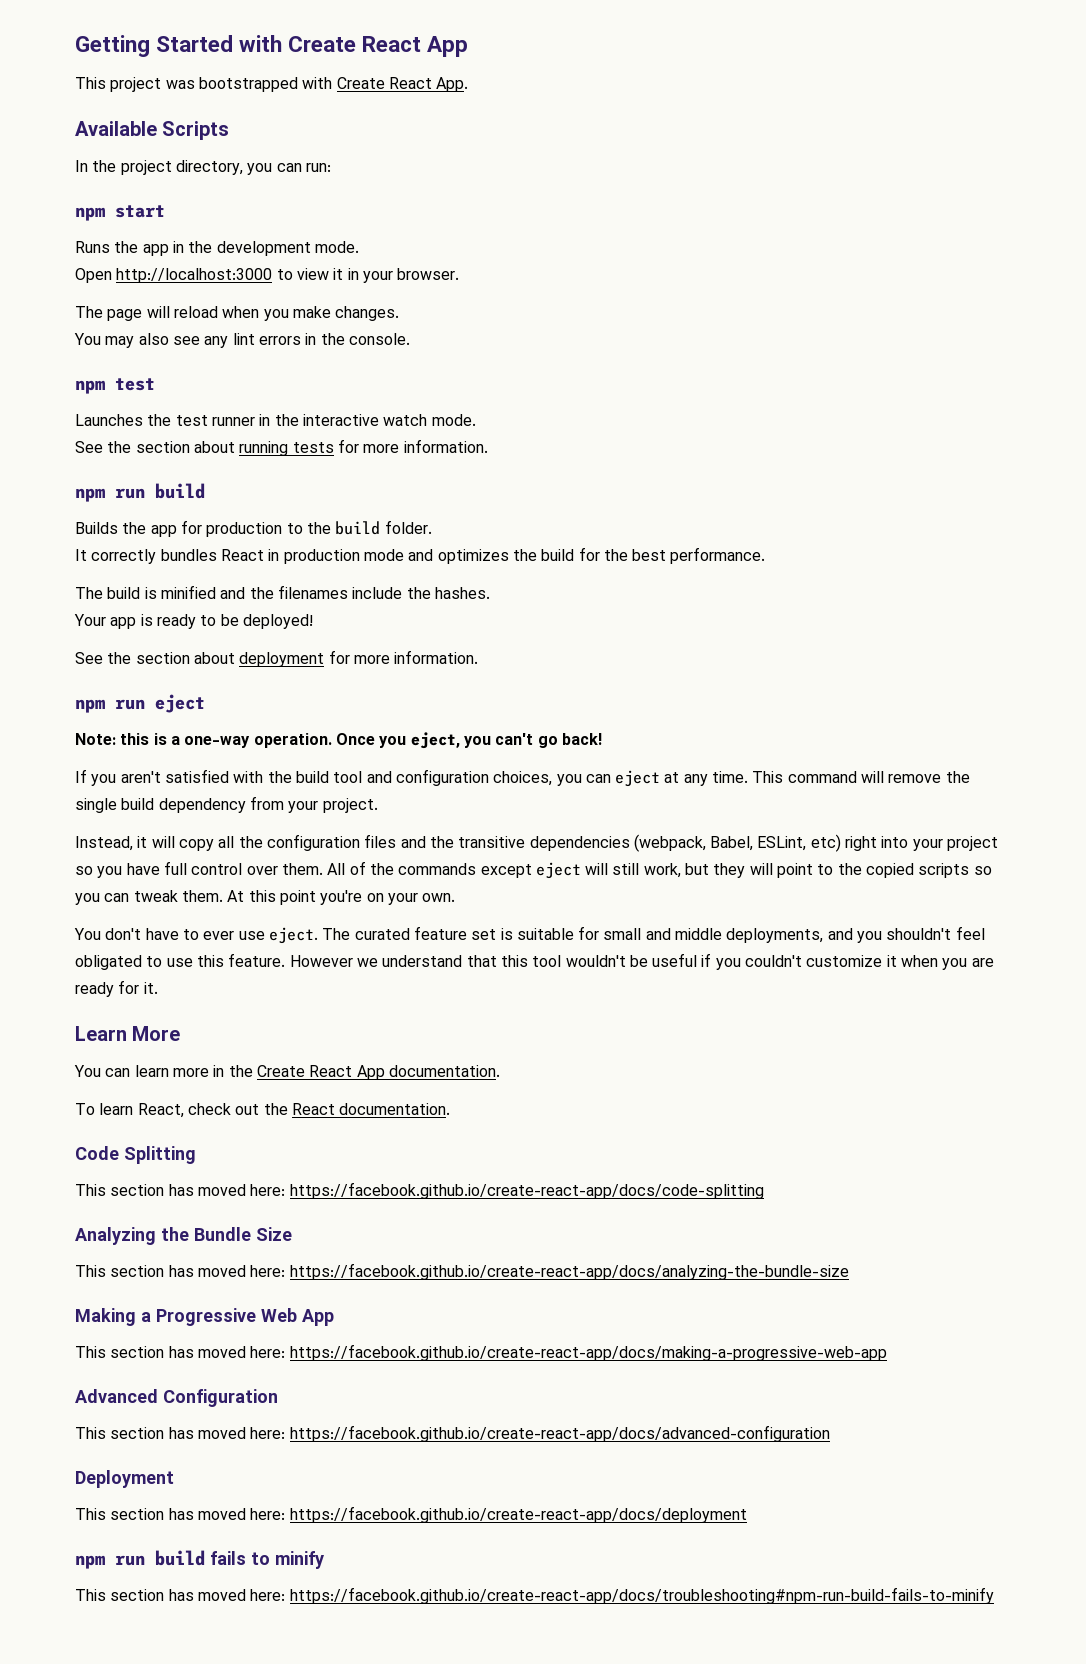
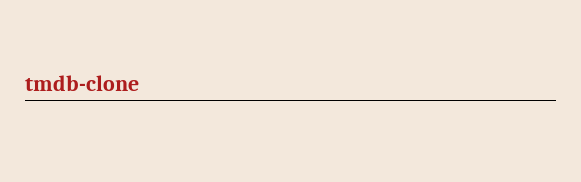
[75,35,469,57] [75,77,469,92] [75,121,230,140] [75,160,331,175] [75,205,165,221] [75,241,359,256] [75,268,460,283] [75,306,400,321] [74,333,410,348] [75,378,155,394] [75,414,476,426] [75,439,488,456] [75,483,205,502] [75,520,432,537] [75,547,766,564] [75,585,490,599] [74,614,313,629] [75,650,479,667] [75,694,205,713] [75,732,602,749] [75,769,970,787] [75,796,378,813] [75,834,999,852] [75,861,992,879] [75,890,456,905] [74,926,985,944] [75,953,994,970] [75,980,158,997] [75,1026,181,1041] [74,1065,500,1080] [75,1103,451,1118] [75,1146,196,1164] [75,1182,764,1199] [75,1227,292,1245] [75,1263,849,1280] [75,1308,334,1326] [75,1344,887,1361] [75,1389,278,1407] [75,1425,830,1442] [75,1470,174,1488] [75,1506,747,1523] [75,1550,324,1569] [75,1587,994,1604] Getting Started with Create React App // This project was bootstrapped with Create React App. // Available Scripts // In the project directory, you can run: // npm start // Runs the app in the development mode. // Open http://localhost:3000 to view it in your browser. // The page will reload when you make changes. // You may also see any lint errors in the console. // npm test // Launches the test runner in the interactive watch mode. // See the section about running tests for more information. // npm run build // Builds the app for production to the build folder. // It correctly bundles React in production mode and optimizes the build for the best performance. // The build is minified and the filenames include the hashes. // Your app is ready to be deployed! // See the section about deployment for more information. // npm run eject // Note: this is a one-way operation. Once you eject, you can't go back! // If you aren't satisfied with the build tool and configuration choices, you can eject at any time. This command will remove the single build dependency from your project. // Instead, it will copy all the configuration files and the transitive dependencies (webpack, Babel, ESLint, etc) right into your project so you have full control over them. All of the commands except eject will still work, but they will point to the copied scripts so you can tweak them. At this point you're on your own. // You don't have to ever use eject. The curated feature set is suitable for small and middle deployments, and you shouldn't feel obligated to use this feature. However we understand that this tool wouldn't be useful if you couldn't customize it when you are ready for it. // Learn More // You can learn more in the Create React App documentation. // To learn React, check out the React documentation. // Code Splitting // This section has moved here: https://facebook.github.io/create-react-app/docs/code-splitting // Analyzing the Bundle Size // This section has moved here: https://facebook.github.io/create-react-app/docs/analyzing-the-bundle-size // Making a Progressive Web App // This section has moved here: https://facebook.github.io/create-react-app/docs/making-a-progressive-web-app // Advanced Configuration // This section has moved here: https://facebook.github.io/create-react-app/docs/advanced-configuration // Deployment // This section has moved here: https://facebook.github.io/create-react-app/docs/deployment // npm run build fails to minify // This section has moved here: https://facebook.github.io/create-react-app/docs/troubleshooting#npm-run-build-fails-to-minify -> [25,75,139,91] tmdb-clone

